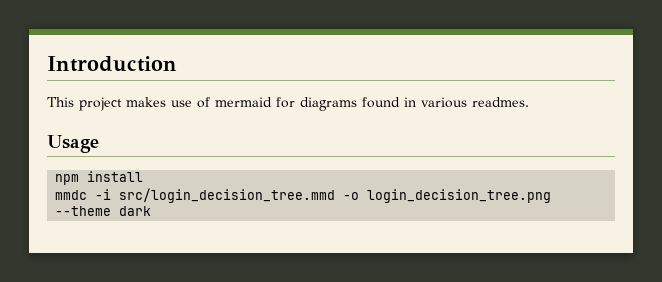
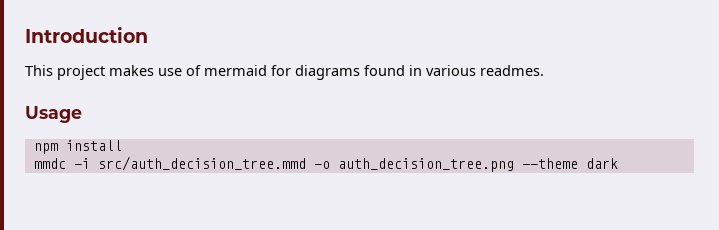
[119,188,552,203] src/login_decision_tree.mmd -o login_decision_tree.png -> [97,156,514,172] src/auth_decision_tree.mmd -o auth_decision_tree.png

